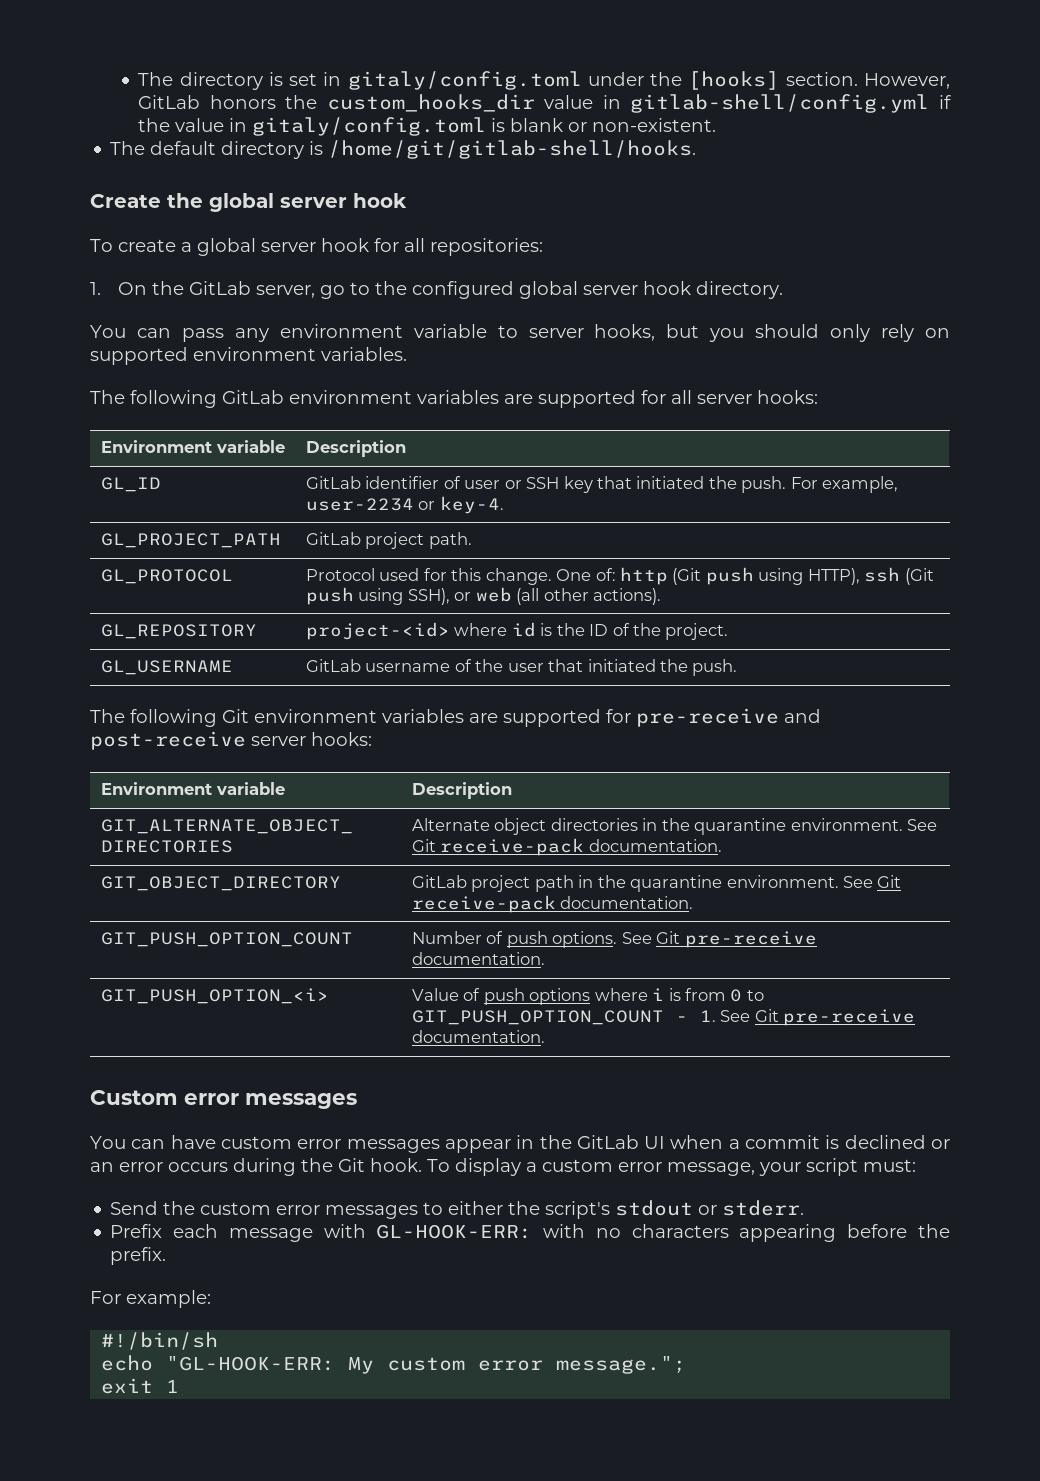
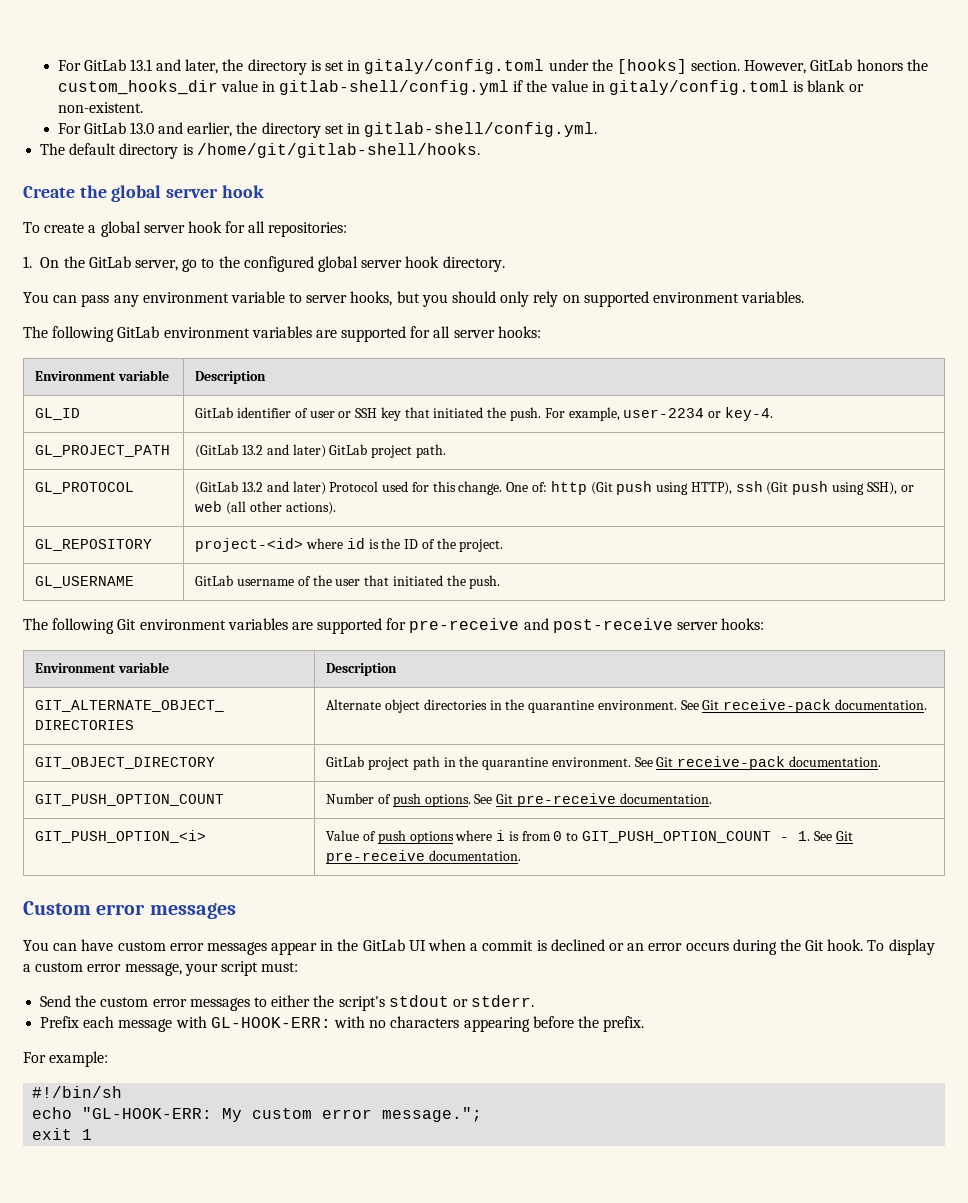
[138,72,174,86] The -> [57,59,244,74] For GitLab 13.1 and later, the
(717, 125) none -> [57,122,598,138] // For GitLab 13.0 and earlier, the directory set in gitlab-shell/config.yml.
(281, 540) none -> [195,444,326,458] (GitLab 13.2 and later)
(233, 576) none -> [195,481,326,495] (GitLab 13.2 and later)

